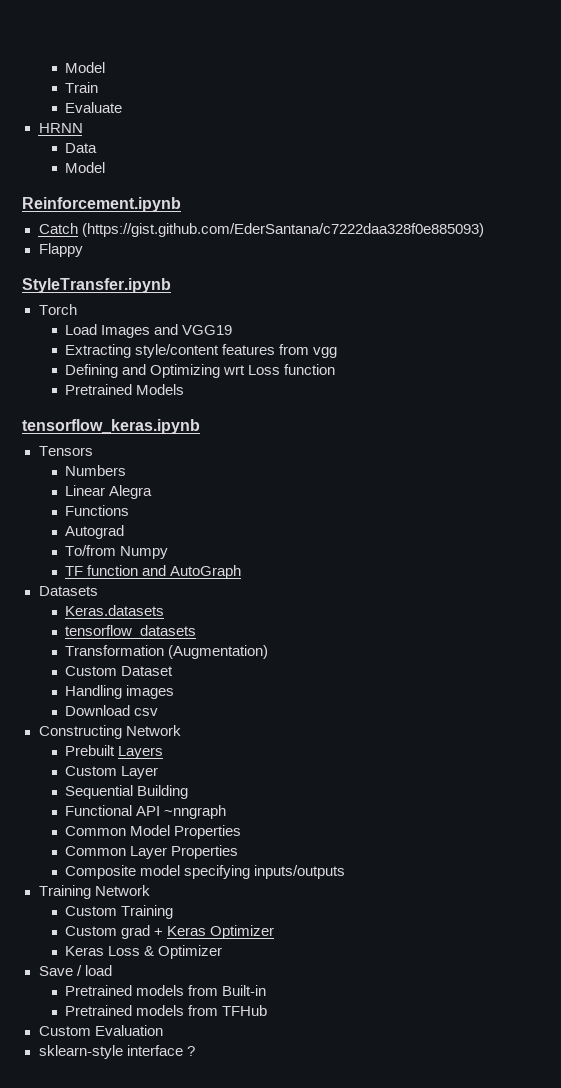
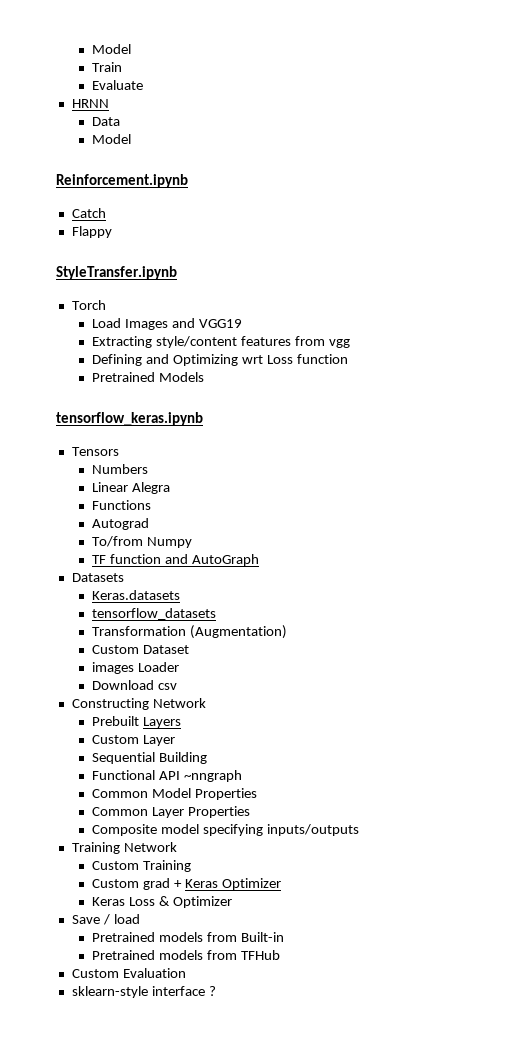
[81,223,484,237] (https://gist.github.com/EderSantana/c7222daa328f0e885093) -> (106, 213) none
[65,685,123,699] Handling -> (190, 649) none
(175, 692) none -> [138,662,180,672] Loader

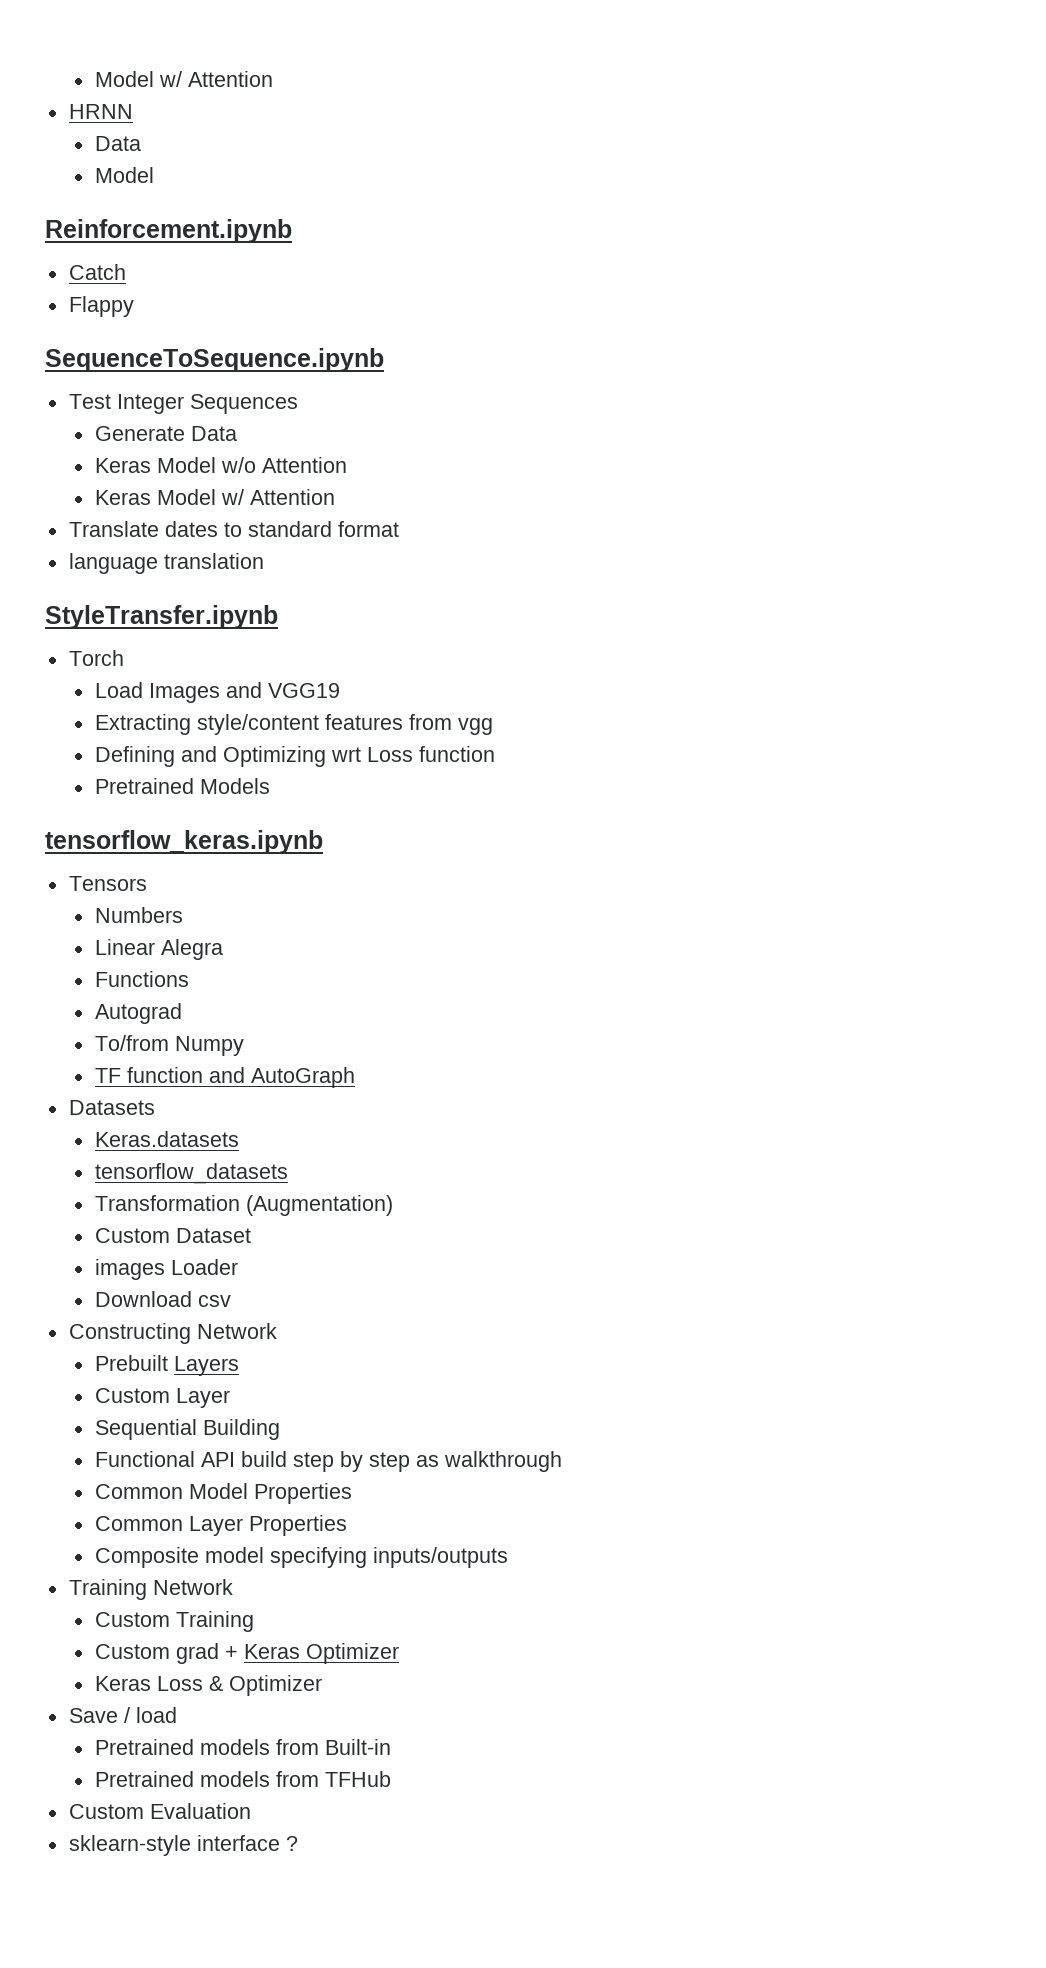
[92,44,132,54] [92,62,123,72] [92,80,144,90] Model // Train // Evaluate -> [94,71,273,87] Model w/ Attention
(112, 232) none -> [45,348,384,372] [68,394,298,414] [94,426,237,441] [94,457,347,473] [94,489,335,505] [68,521,399,537] [68,553,264,574] // SequenceToSequence.ipynb // Test Integer Sequences // Generate Data // Keras Model w/o Attention // Keras Model w/ Attention // Translate dates to standard format // language translation
[184,770,243,782] ~nngraph -> [240,1451,562,1472] build step by step as walkthrough

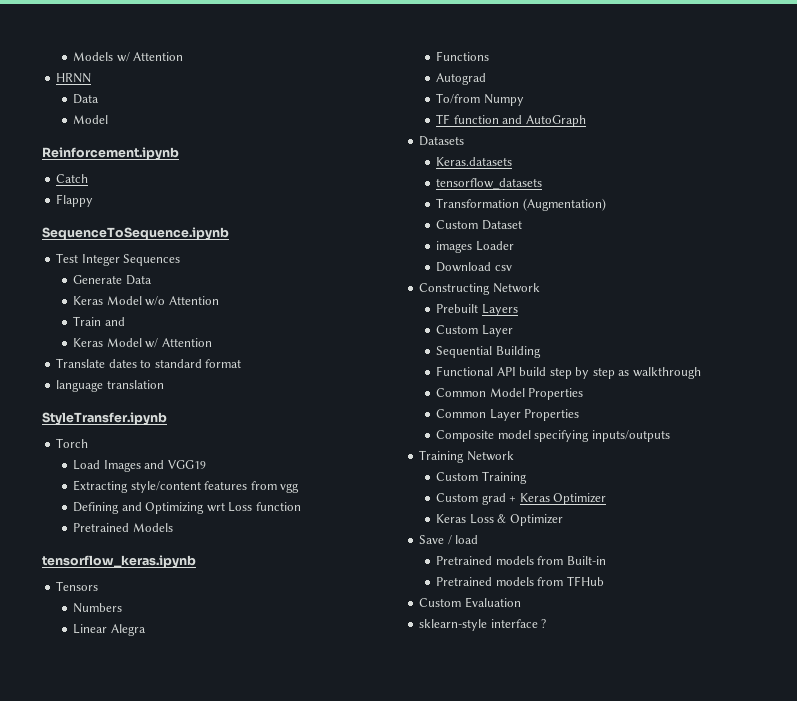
[94,71,154,87] Model -> [73,52,114,61] Models
(347, 465) none -> [73,316,125,326] // Train and

